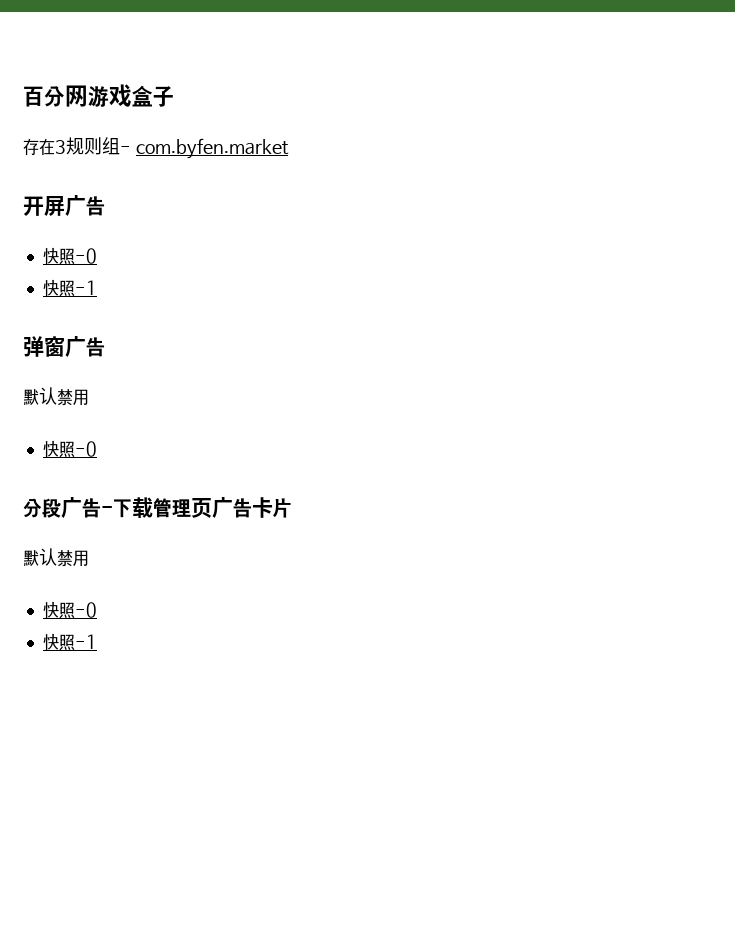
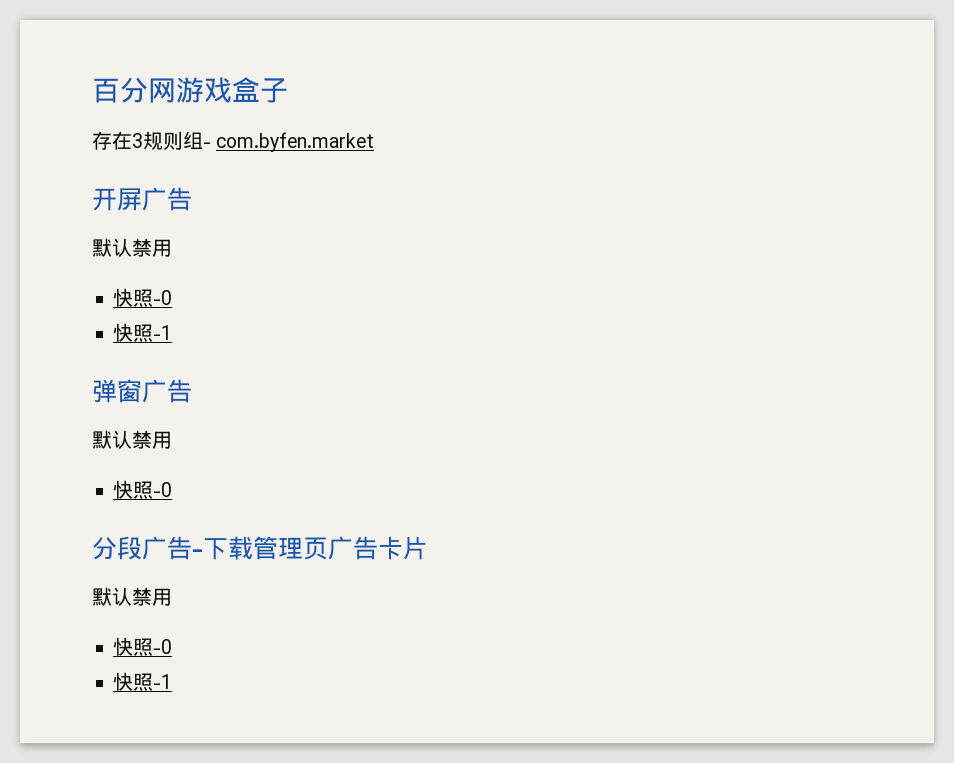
(105, 206) none -> [92,238,172,257] // 默认禁用

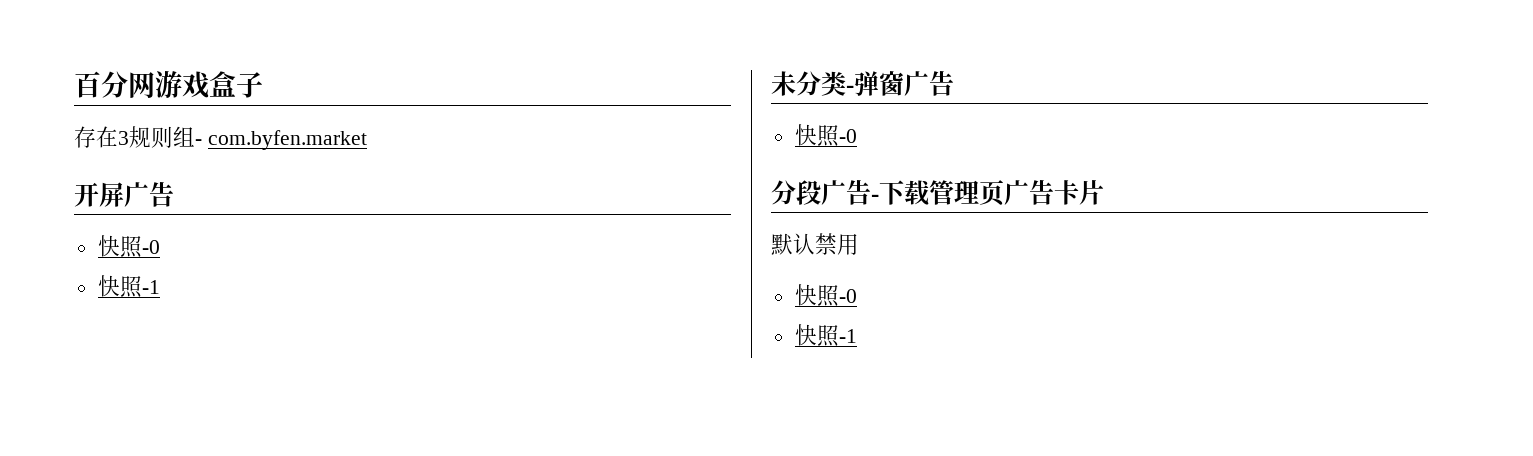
[92,238,172,257] // 默认禁用 -> (174, 194) none
(173, 332) none -> [771,71,854,96] 未分类-
[92,430,172,449] // 默认禁用 -> (954, 83) none

